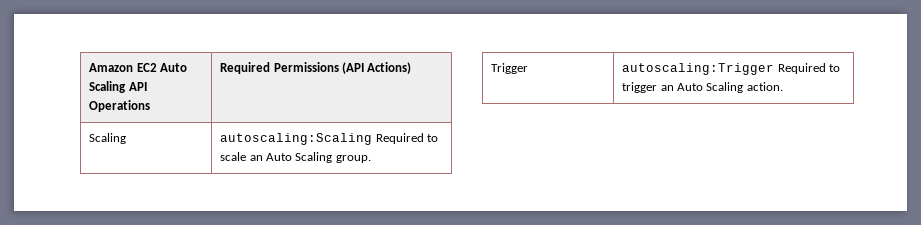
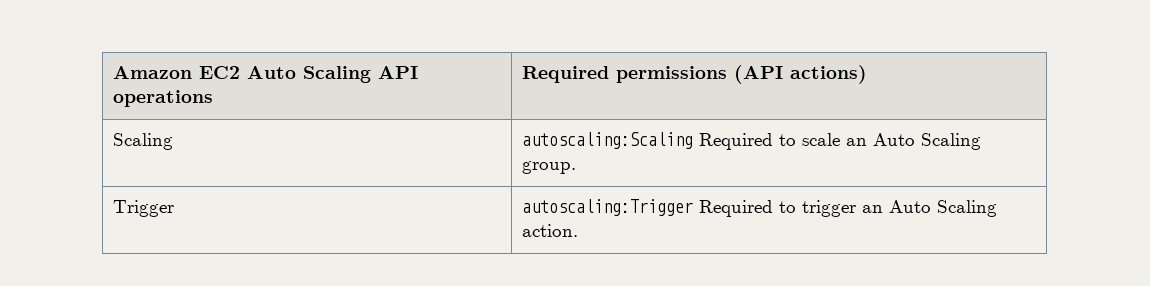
[89,100,151,112] [220,62,412,74] Operations | Required Permissions (API Actions) -> [112,90,213,107] [521,65,867,84] operations | Required permissions (API actions)

